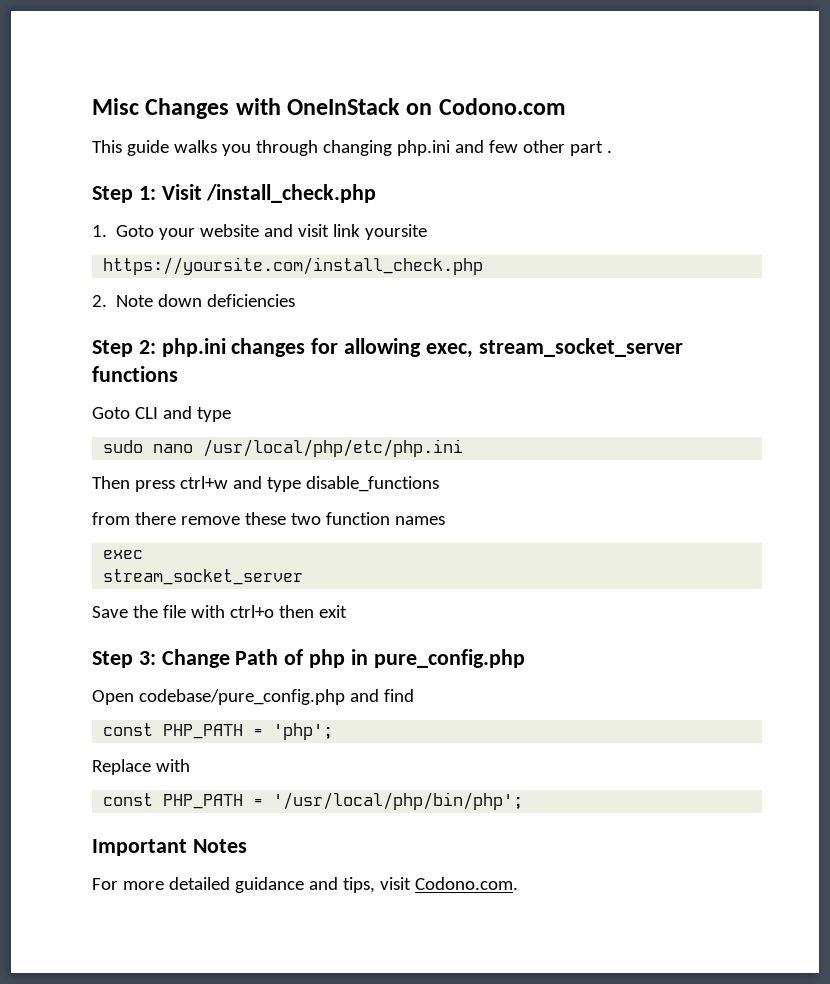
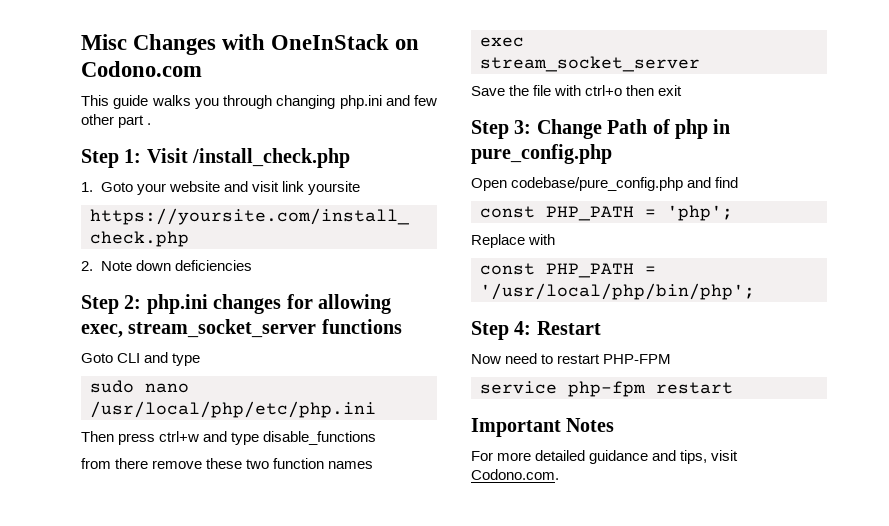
(524, 801) none -> [471,321,601,340] [471,353,672,364] [480,381,733,397] // Step 4: Restart // Now need to restart PHP-FPM // service php-fpm restart

